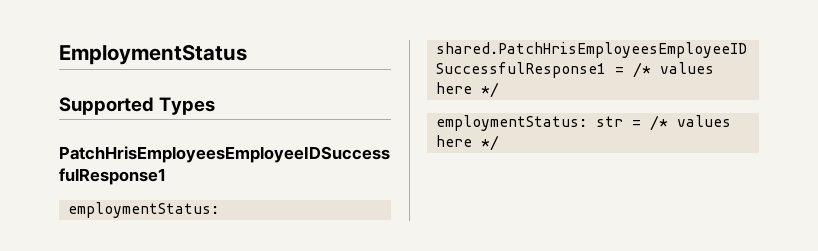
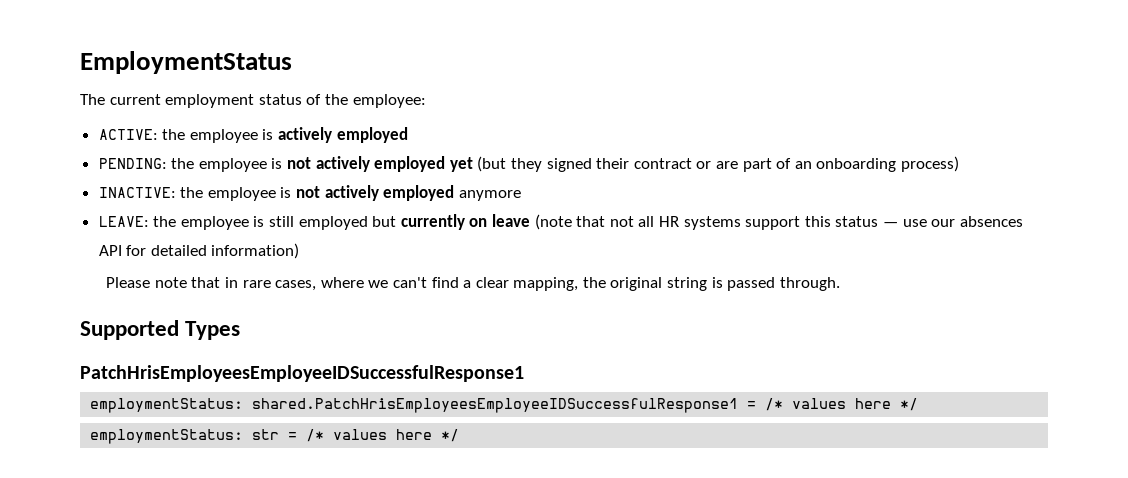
(247, 54) none -> [80,94,426,108] [98,127,408,143] [98,156,959,172] [98,185,521,201] [98,214,1023,230] [98,243,300,259] [106,277,840,291] // The current employment status of the employee: // ACTIVE: the employee is actively employed // PENDING: the employee is not actively employed yet (but they signed their contract or are part of an onboarding process) // INACTIVE: the employee is not actively employed anymore // LEAVE: the employee is still employed but currently on leave (note that not all HR systems support this status — use our absences API for detailed information) // Please note that in rare cases, where we can't find a clear mapping, the original string is passed through.

